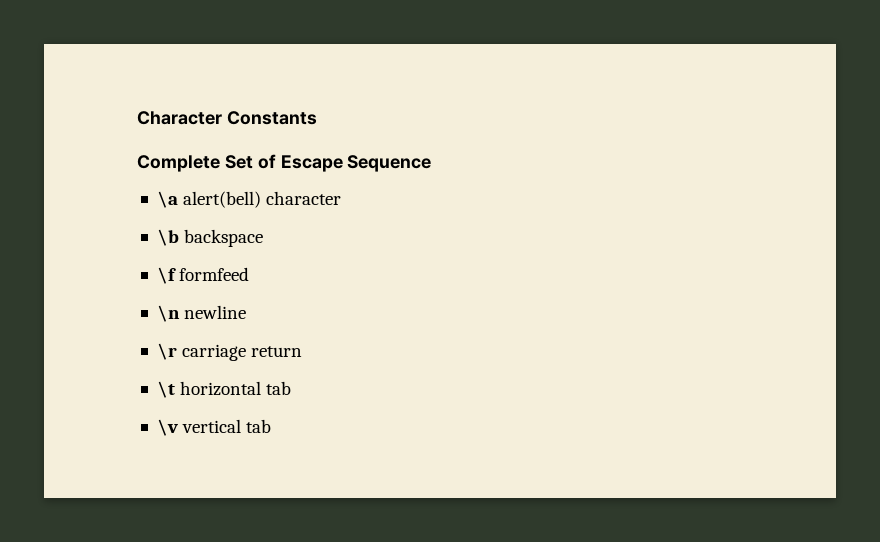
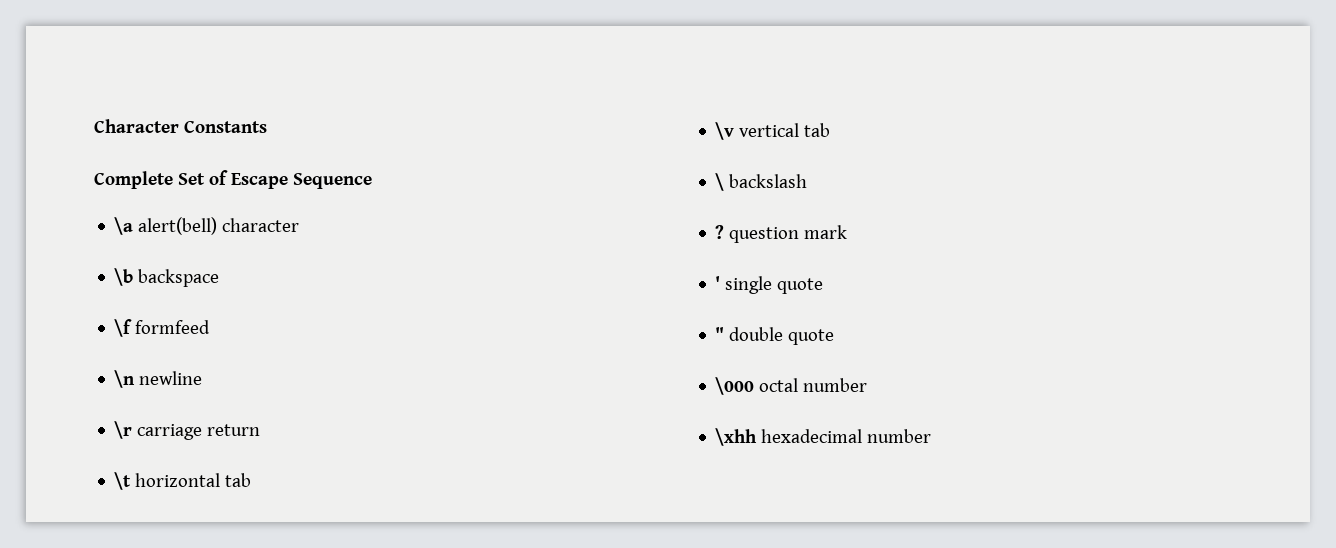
(272, 426) none -> [715,173,808,191] [715,225,848,243] [715,276,824,294] [715,327,835,345] [715,377,868,395] [715,428,932,446] // \ backslash // ? question mark // ' single quote // " double quote // \000 octal number // \xhh hexadecimal number

